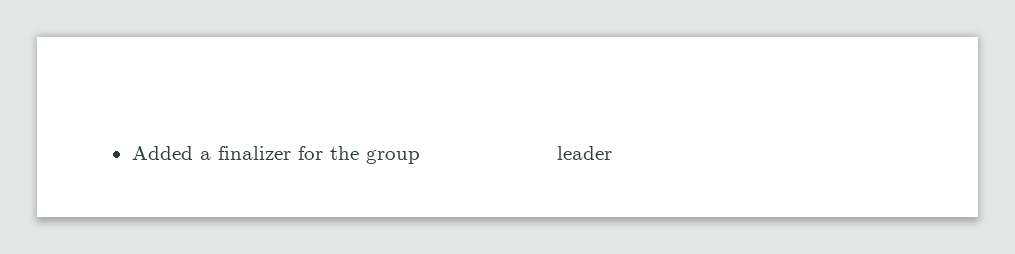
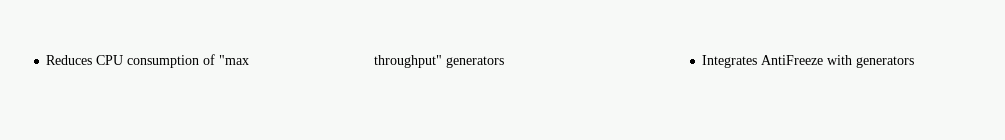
[131,146,612,164] Added a finalizer for the group leader -> [46,54,505,68] [702,55,915,68] Reduces CPU consumption of "max throughput" generators // Integrates AntiFreeze with generators

